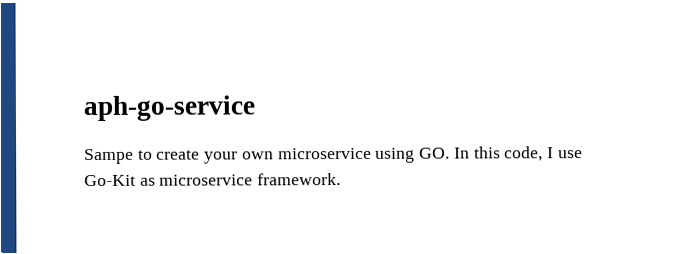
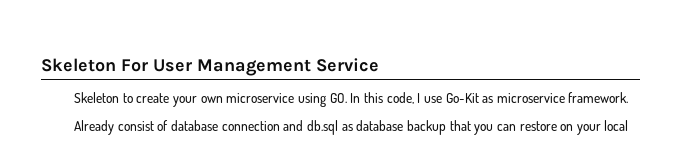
[83,95,255,122] [84,148,134,165] aph-go-service // Sampe -> [41,58,379,76] [74,92,120,103] Skeleton For User Management Service // Skeleton
(342, 179) none -> [74,120,629,135] // Already consist of database connection and db.sql as database backup that you can restore on your local

